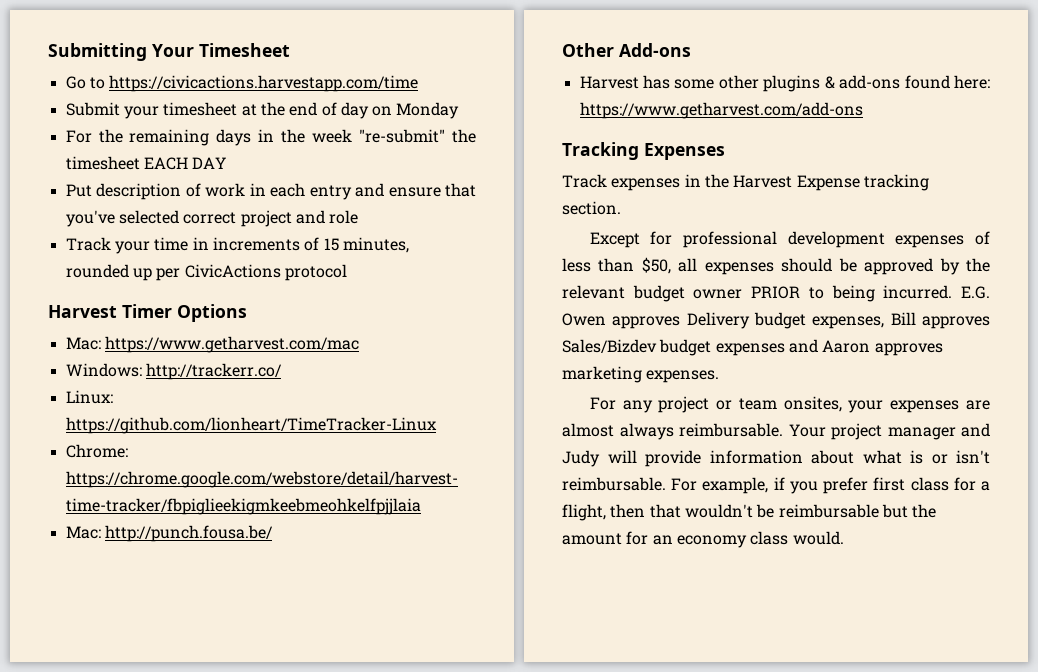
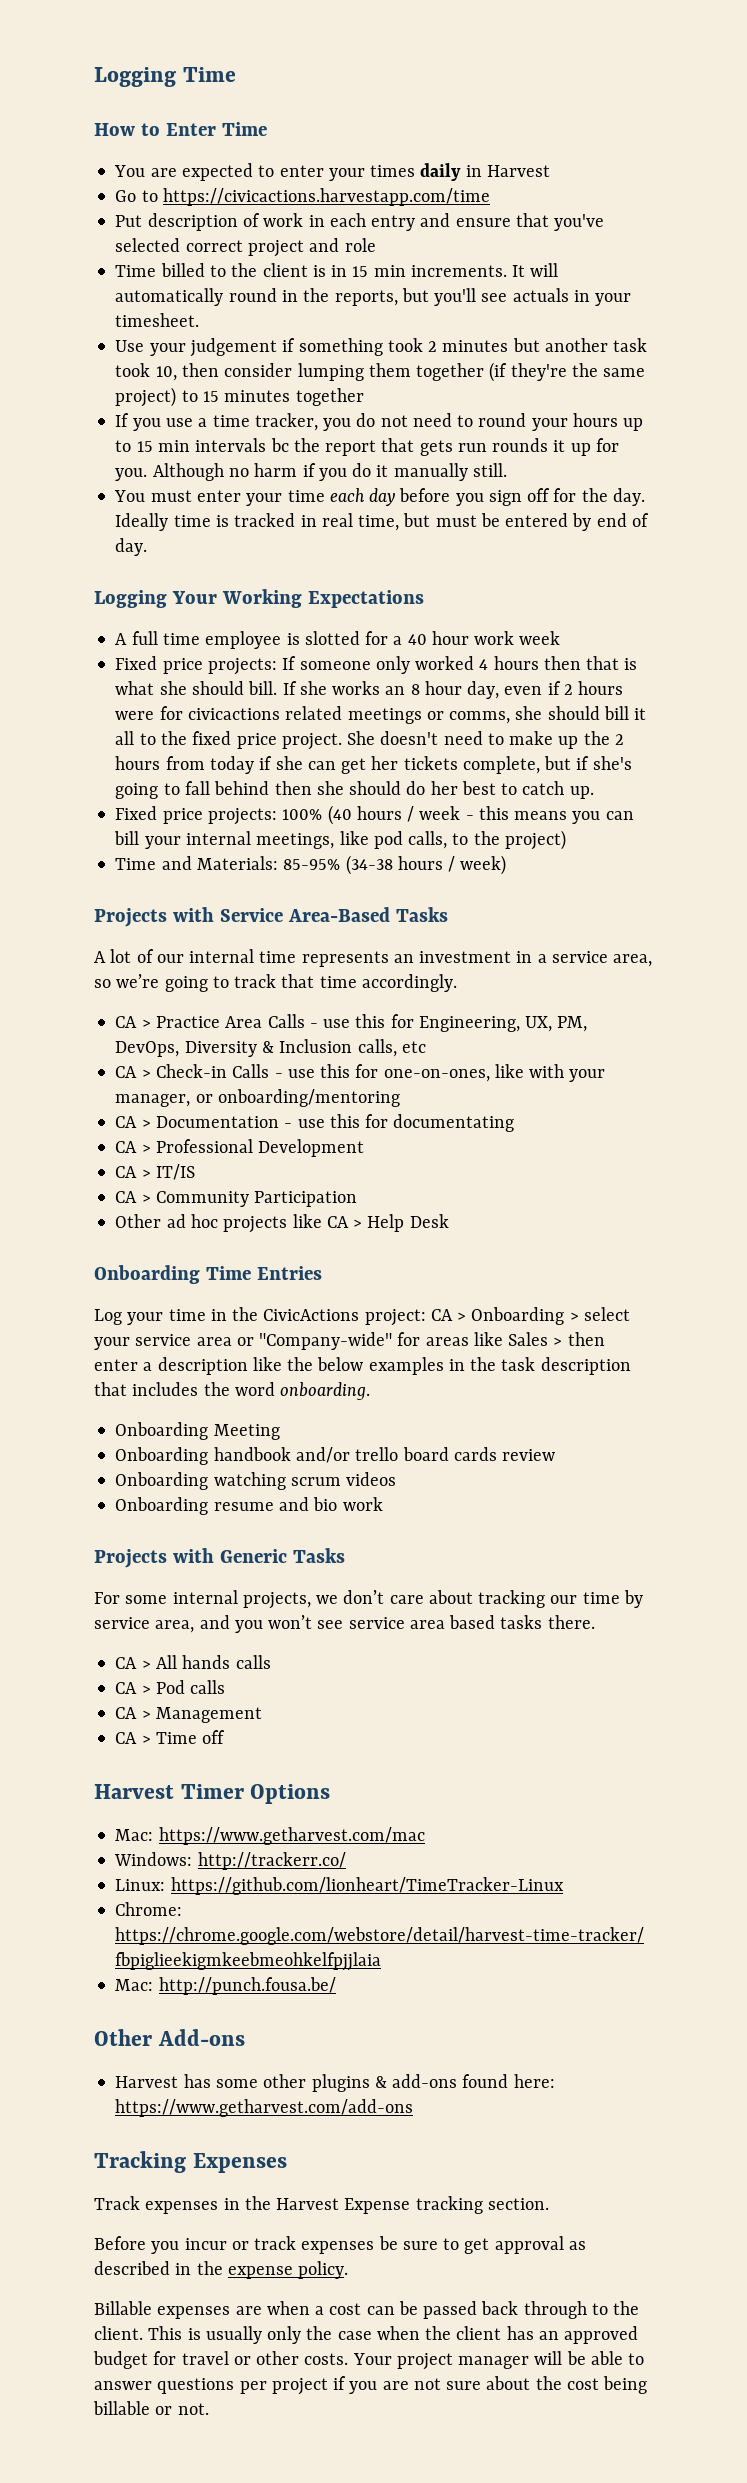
[48,43,290,61] [65,75,419,92] [65,102,460,119] [65,129,477,146] [65,156,227,170] Submitting Your Timesheet // Go to https://civicactions.harvestapp.com/time // Submit your timesheet at the end of day on Monday // For the remaining days in the week "re-submit" the timesheet EACH DAY -> [94,67,236,87] [94,122,267,136] [114,163,550,181] [115,188,490,206] Logging Time // How to Enter Time // You are expected to enter your times daily in Harvest // Go to https://civicactions.harvestapp.com/time
[65,237,409,254] [65,264,347,281] Track your time in increments of 15 minutes, rounded up per CivicActions protocol -> [115,263,559,277] [115,288,632,306] [115,313,200,327] [115,338,648,357] [115,362,646,382] [115,387,364,407] [115,413,644,431] [115,438,619,456] [115,463,507,481] [114,488,645,506] [115,513,649,531] [115,538,148,556] [94,589,424,608] [115,631,561,649] [115,656,638,675] [115,681,624,699] [115,706,647,724] [115,731,624,750] [115,756,632,774] [115,781,594,799] [115,805,634,825] [114,830,566,850] [115,855,507,875] [94,907,448,927] [94,949,653,967] [94,974,457,992] [115,1014,588,1032] [115,1039,426,1057] [115,1064,606,1082] [115,1089,400,1107] [115,1114,515,1132] [115,1139,365,1157] [115,1164,195,1180] [115,1191,358,1207] [115,1214,449,1233] [94,1265,322,1284] [94,1307,630,1326] [94,1332,605,1350] [94,1357,631,1375] [94,1382,371,1400] [115,1422,280,1440] [115,1447,556,1465] [115,1472,397,1490] [115,1497,383,1515] [94,1548,345,1568] [94,1590,643,1609] [94,1615,595,1633] [115,1655,271,1669] [115,1680,226,1694] [115,1707,262,1723] [115,1730,226,1744] Time billed to the client is in 15 min increments. It will automatically round in the reports, but you'll see actuals in your timesheet. // Use your judgement if something took 2 minutes but another task took 10, then consider lumping them together (if they're the same project) to 15 minutes together // If you use a time tracker, you do not need to round your hours up to 15 min intervals bc the report that gets run rounds it up for you. Although no harm if you do it manually still. // You must enter your time each day before you sign off for the day. Ideally time is tracked in real time, but must be entered by end of day. // Logging Your Working Expectations // A full time employee is slotted for a 40 hour work week // Fixed price projects: If someone only worked 4 hours then that is what she should bill. If she works an 8 hour day, even if 2 hours were for civicactions related meetings or comms, she should bill it all to the fixed price project. She doesn't need to make up the 2 hours from today if she can get her tickets complete, but if she's going to fall behind then she should do her best to catch up. // Fixed price projects: 100% (40 hours / week - this means you can bill your internal meetings, like pod calls, to the project) // Time and Materials: 85-95% (34-38 hours / week) // Projects with Service Area-Based Tasks // A lot of our internal time represents an investment in a service area, so we’re going to track that time accordingly. // CA > Practice Area Calls - use this for Engineering, UX, PM, DevOps, Diversity & Inclusion calls, etc // CA > Check-in Calls - use this for one-on-ones, like with your manager, or onboarding/mentoring // CA > Documentation - use this for documentating // CA > Professional Development // CA > IT/IS // CA > Community Participation // Other ad hoc projects like CA > Help Desk // Onboarding Time Entries // Log your time in the CivicActions project: CA > Onboarding > select your service area or "Company-wide" for areas like Sales > then enter a description like the below examples in the task description that includes the word onboarding. // Onboarding Meeting // Onboarding handbook and/or trello board cards review // Onboarding watching scrum videos // Onboarding resume and bio work // Projects with Generic Tasks // For some internal projects, we don’t care about tracking our time by service area, and you won’t see service area based tasks there. // CA > All hands calls // CA > Pod calls // CA > Management // CA > Time off
[589,231,990,248] [562,257,990,275] [562,285,990,302] [562,312,990,329] [562,339,943,356] [562,366,720,383] [589,396,990,413] [562,423,990,440] [562,450,990,467] [562,477,990,494] [562,504,937,521] [562,531,844,548] Except for professional development expenses of less than $50, all expenses should be approved by the relevant budget owner PRIOR to being incurred. E.G. Owen approves Delivery budget expenses, Bill approves Sales/Bizdev budget expenses and Aaron approves marketing expenses. // For any project or team onsites, your expenses are almost always reimbursable. Your project manager and Judy will provide information about what is or isn't reimbursable. For example, if you prefer first class for a flight, then that wouldn't be reimbursable but the amount for an economy class would. -> [94,2236,586,2254] [94,2261,349,2279] [94,2301,640,2319] [94,2326,639,2344] [93,2351,645,2370] [94,2376,648,2395] [93,2401,209,2415] Before you incur or track expenses be sure to get approval as described in the expense policy. // Billable expenses are when a cost can be passed back through to the client. This is usually only the case when the client has an approved budget for travel or other costs. Your project manager will be able to answer questions per project if you are not sure about the cost being billable or not.

